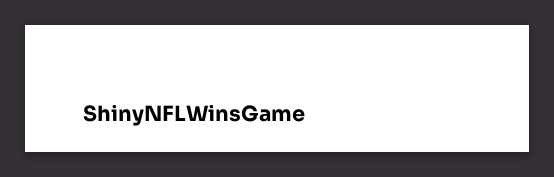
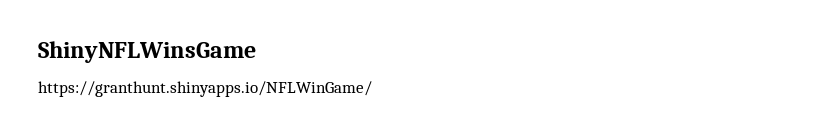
(305, 115) none -> [38,81,372,97] // https://granthunt.shinyapps.io/NFLWinGame/

